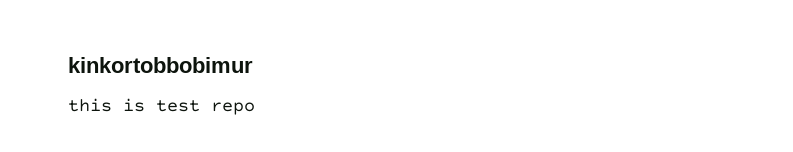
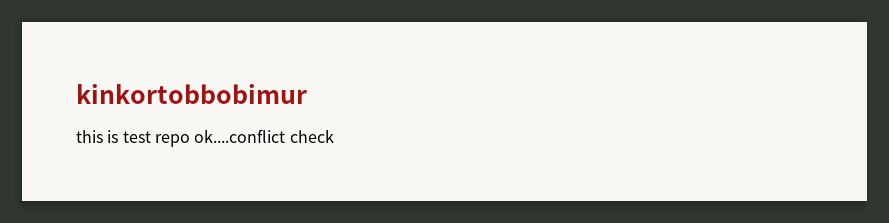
(255, 108) none -> [194,129,334,143] ok....conflict check

